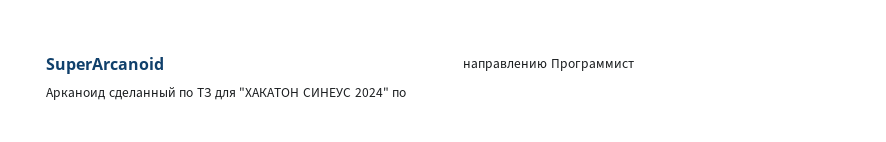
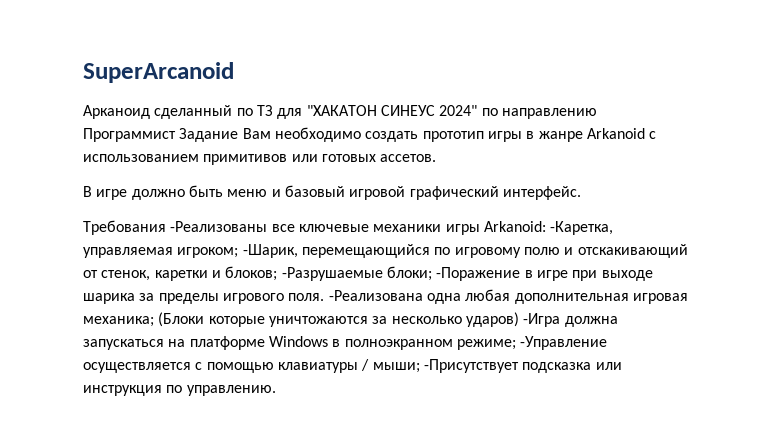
(634, 65) none -> [179,127,657,142] [83,154,437,165] [83,185,581,200] [83,220,614,235] [83,244,688,258] [83,266,653,281] [83,289,688,304] [83,312,618,327] [83,336,608,350] [83,359,622,373] [83,385,276,396] Задание Вам необходимо создать прототип игры в жанре Arkanoid с использованием примитивов или готовых ассетов. // В игре должно быть меню и базовый игровой графический интерфейс. // Требования -Реализованы все ключевые механики игры Arkanoid: -Каретка, управляемая игроком; -Шарик, перемещающийся по игровому полю и отскакивающий от стенок, каретки и блоков; -Разрушаемые блоки; -Поражение в игре при выходе шарика за пределы игрового поля. -Реализована одна любая дополнительная игровая механика; (Блоки которые уничтожаются за несколько ударов) -Игра должна запускаться на платформе Windows в полноэкранном режиме; -Управление осуществляется с помощью клавиатуры / мыши; -Присутствует подсказка или инструкция по управлению.

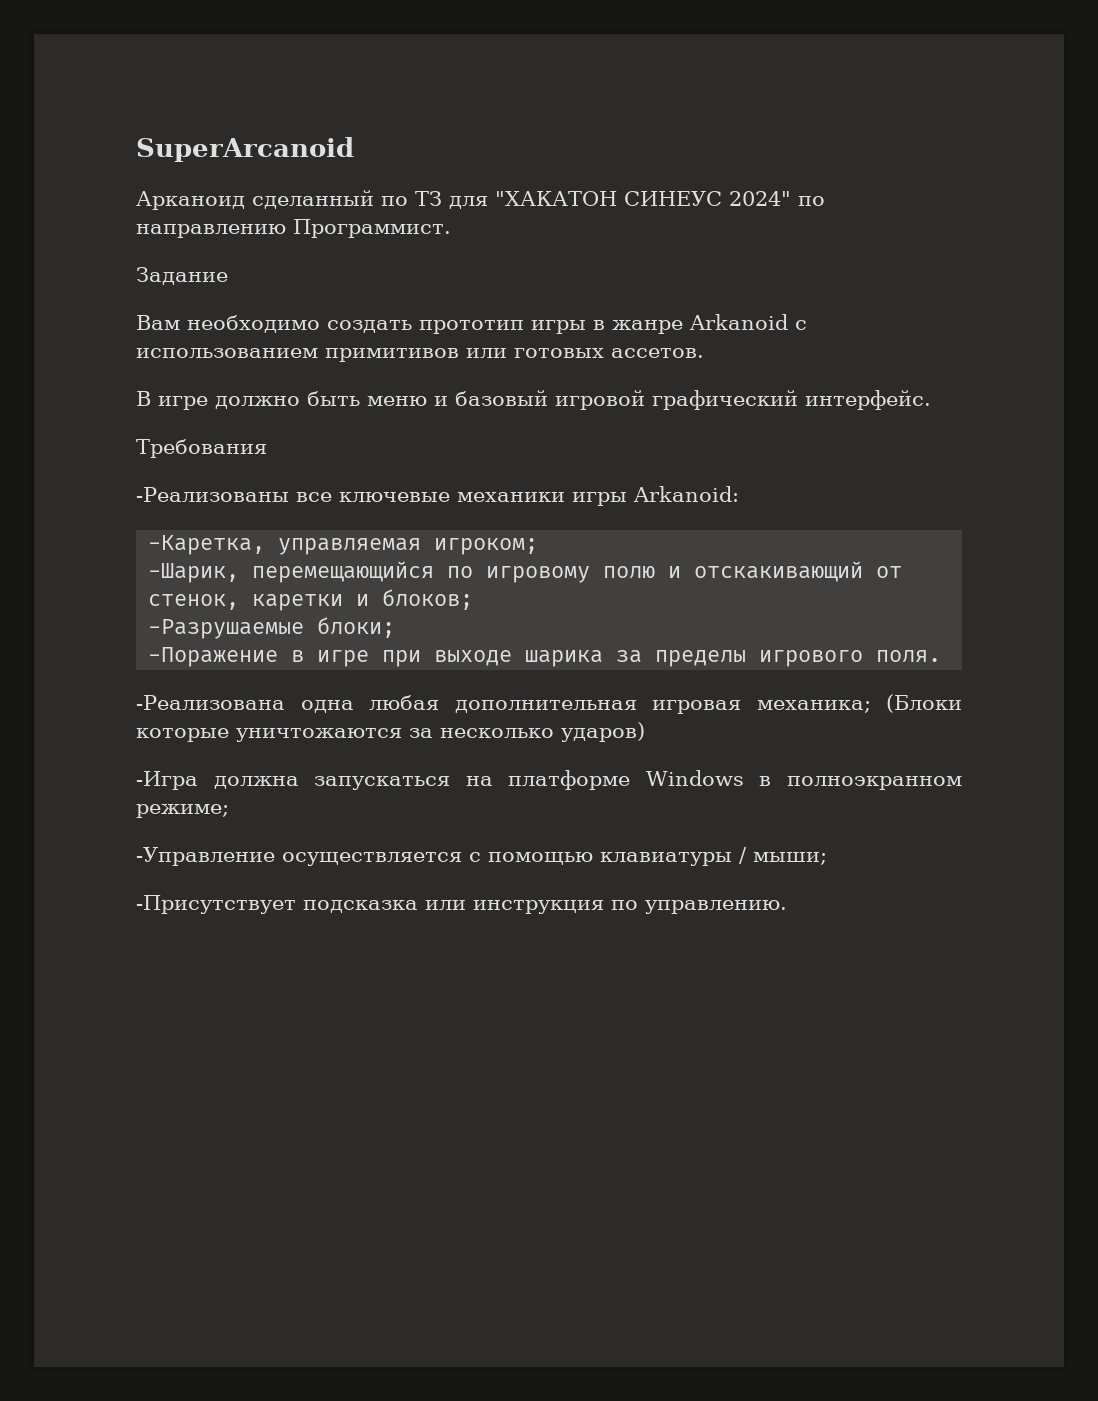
[83,128,176,142] Программист -> [293,219,451,238] Программист. //
(239, 135) none -> (228, 276) //
(166, 227) none -> (267, 448) //
(546, 226) none -> (739, 494) //
(239, 252) none -> (539, 546) //
(278, 273) none -> (474, 599) //
(432, 273) none -> (396, 627) //
(325, 297) none -> (942, 656) //
(519, 319) none -> (645, 732) //
(516, 344) none -> (229, 811) //
(420, 367) none -> (827, 858) //

